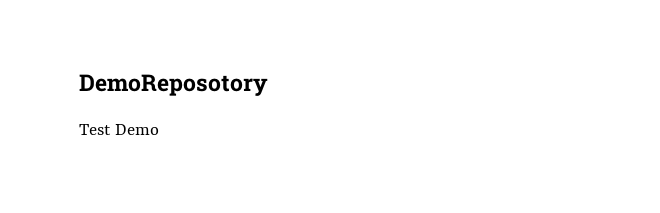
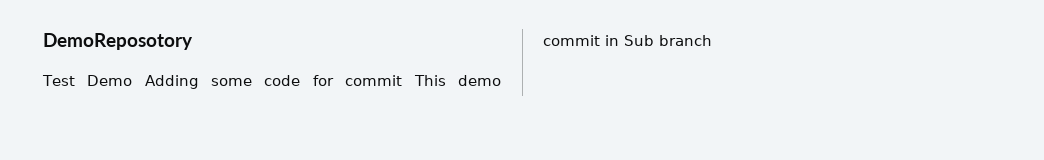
(159, 129) none -> [144,75,501,89] [543,35,712,46] Adding some code for commit This demo commit in Sub branch

